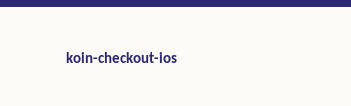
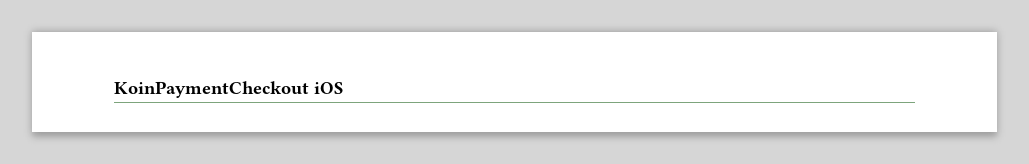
[66,52,177,63] koin-checkout-ios -> [114,81,343,98] KoinPaymentCheckout iOS

